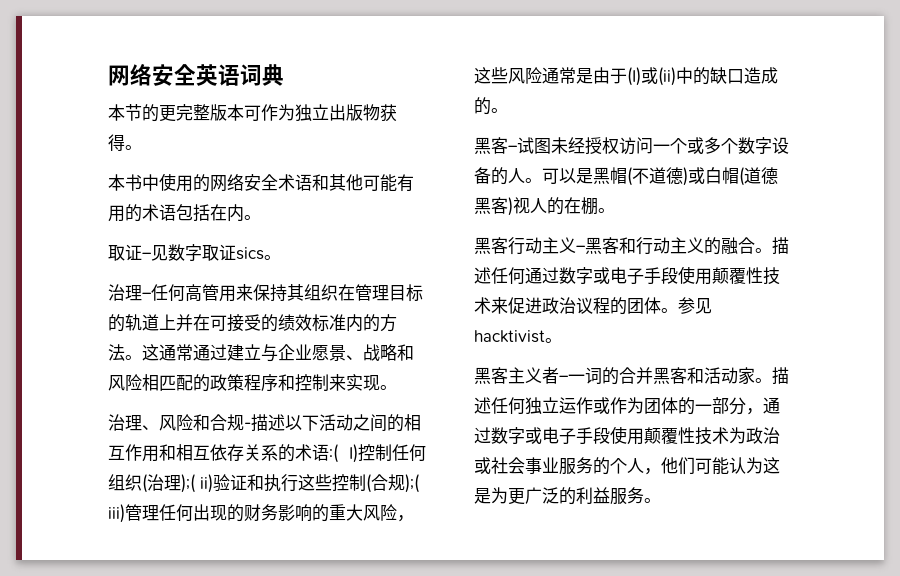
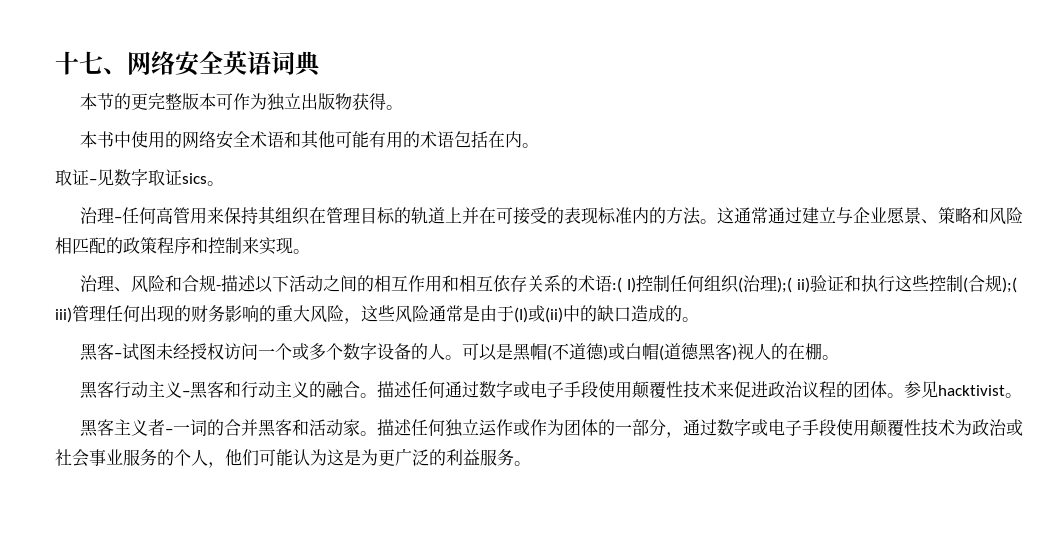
(108, 75) none -> [55,51,127,75] 十七、
[278,314,312,331] 绩效 -> [564,207,599,224] 表现
[363,344,380,362] 战 -> [938,207,956,224] 策

